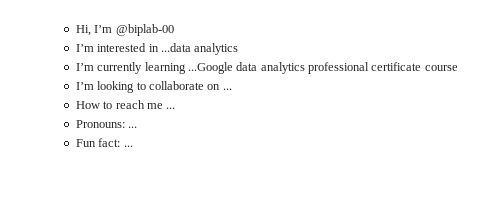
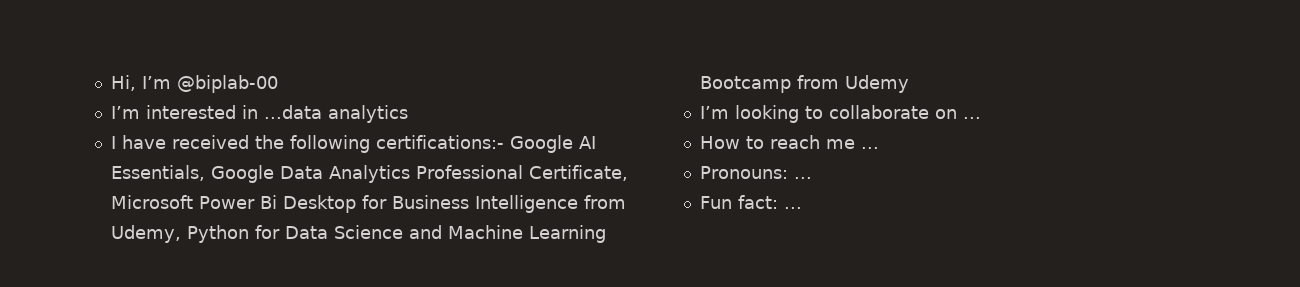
[75,62,458,74] I’m currently learning ...Google data analytics professional certificate course -> [110,135,596,153] [110,165,628,183] [110,195,626,213] [110,225,606,243] [699,75,909,93] I have received the following certifications:- Google AI Essentials, Google Data Analytics Professional Certificate, Microsoft Power Bi Desktop for Business Intelligence from Udemy, Python for Data Science and Machine Learning Bootcamp from Udemy

